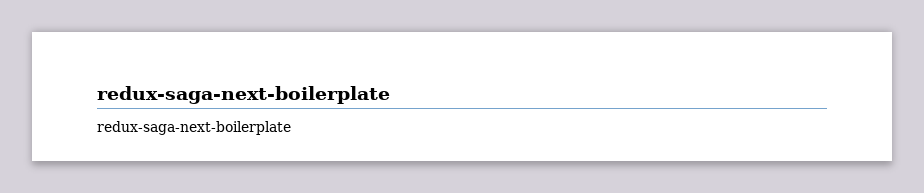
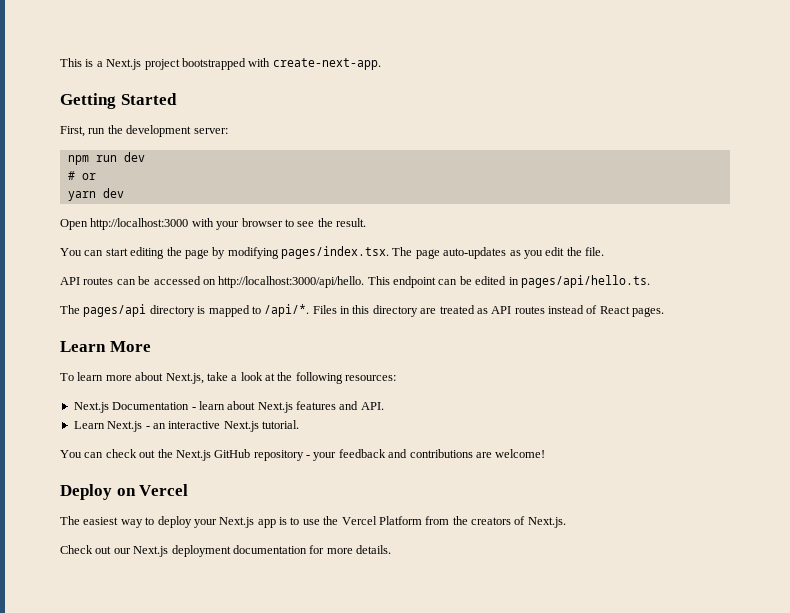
[97,86,390,104] [97,121,291,135] redux-saga-next-boilerplate // redux-saga-next-boilerplate -> [60,58,381,70] [60,93,177,109] [60,125,228,137] [67,152,145,165] [67,171,96,180] [67,188,124,201] [60,218,366,230] [60,246,604,259] [60,275,650,288] [60,304,665,317] [60,341,151,352] [60,372,397,384] [73,401,384,413] [73,420,299,432] [60,449,546,461] [60,484,189,500] [60,516,566,528] [60,545,391,557] This is a Next.js project bootstrapped with create-next-app. // Getting Started // First, run the development server: // npm run dev // # or // yarn dev // Open http://localhost:3000 with your browser to see the result. // You can start editing the page by modifying pages/index.tsx. The page auto-updates as you edit the file. // API routes can be accessed on http://localhost:3000/api/hello. This endpoint can be edited in pages/api/hello.ts. // The pages/api directory is mapped to /api/*. Files in this directory are treated as API routes instead of React pages. // Learn More // To learn more about Next.js, take a look at the following resources: // Next.js Documentation - learn about Next.js features and API. // Learn Next.js - an interactive Next.js tutorial. // You can check out the Next.js GitHub repository - your feedback and contributions are welcome! // Deploy on Vercel // The easiest way to deploy your Next.js app is to use the Vercel Platform from the creators of Next.js. // Check out our Next.js deployment documentation for more details.

